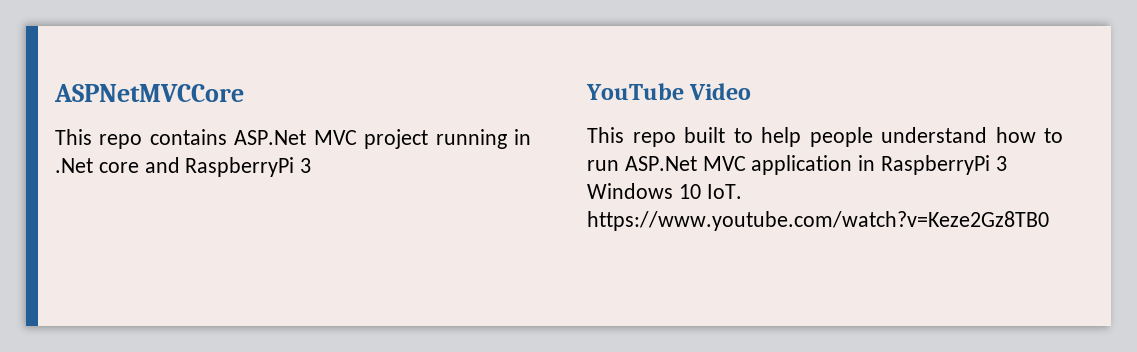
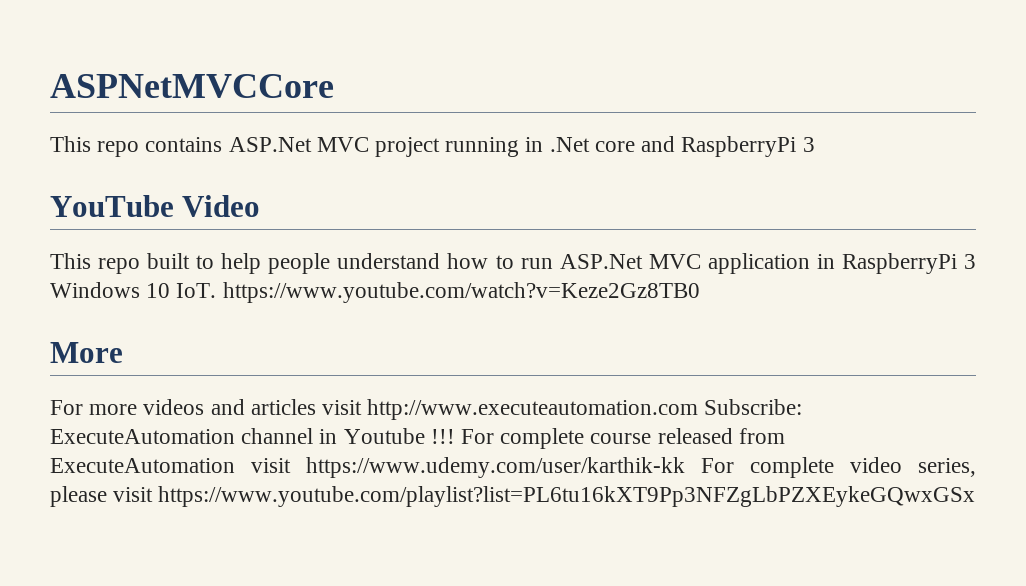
(1049, 221) none -> [50,342,123,363] [50,399,803,420] [50,428,785,449] [50,457,976,478] [50,486,976,507] // More // For more videos and articles visit http://www.executeautomation.com Subscribe: ExecuteAutomation channel in Youtube !!! For complete course released from ExecuteAutomation visit https://www.udemy.com/user/karthik-kk For complete video series, please visit https://www.youtube.com/playlist?list=PL6tu16kXT9Pp3NFZgLbPZXEykeGQwxGSx

